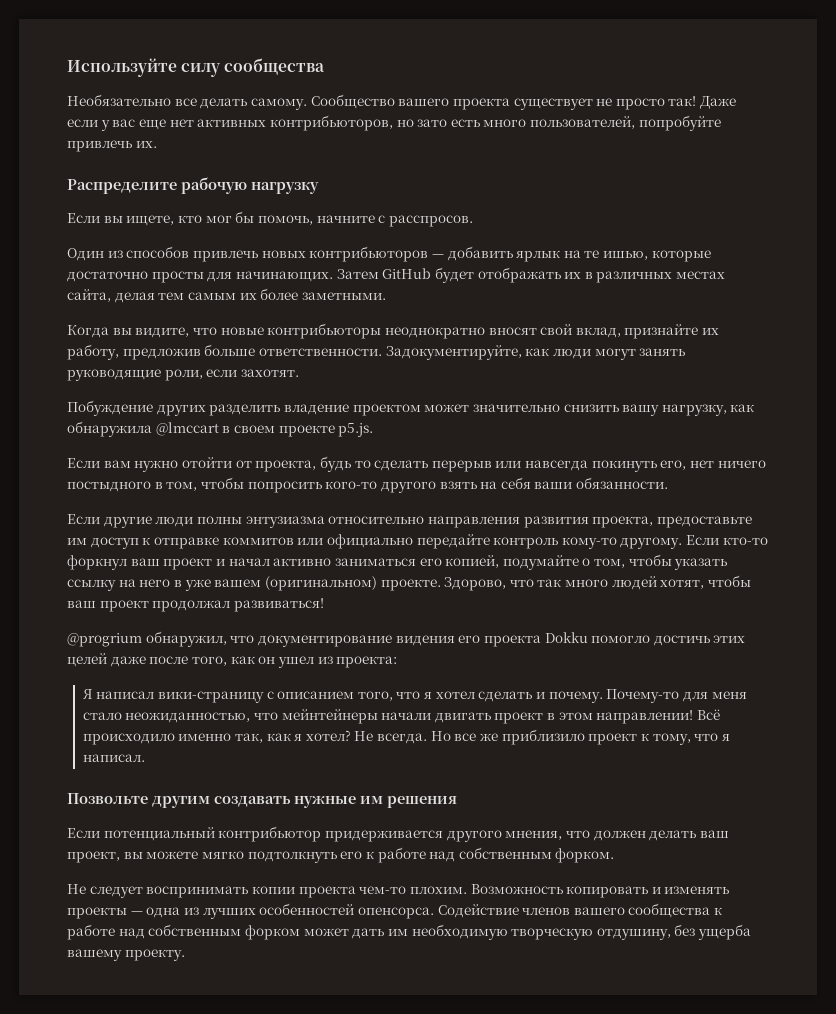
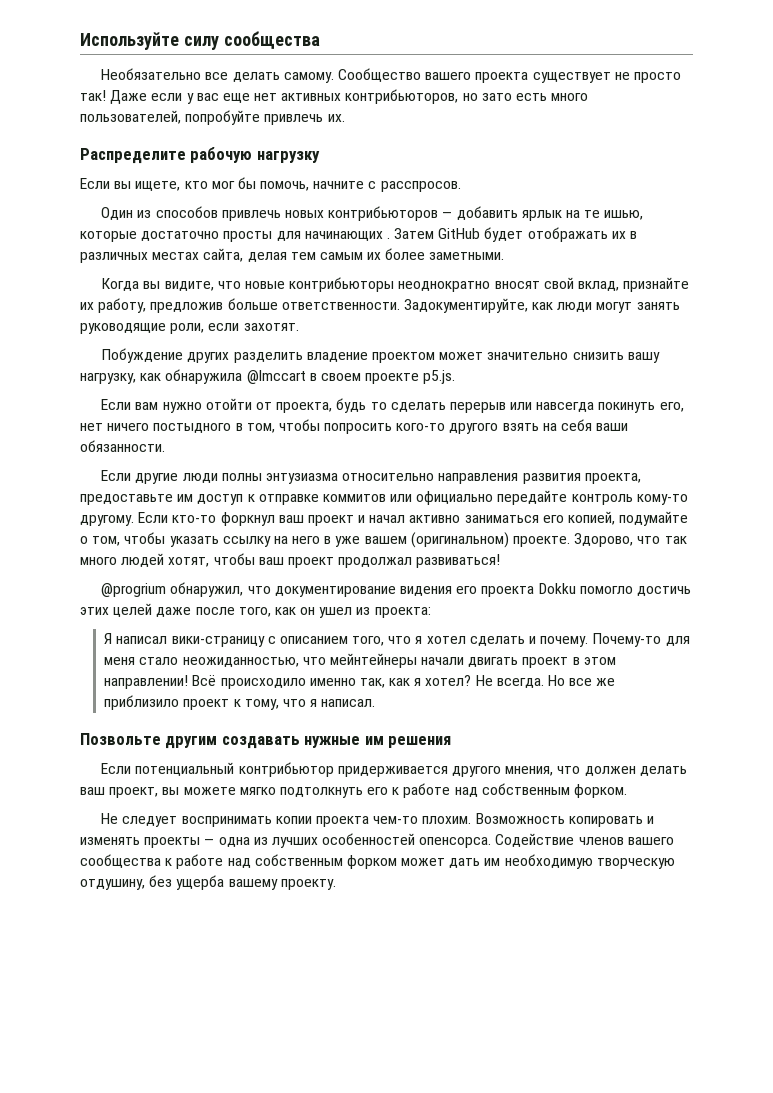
[235,271,333,282] начинающих. -> [304,231,390,241] начинающих .

